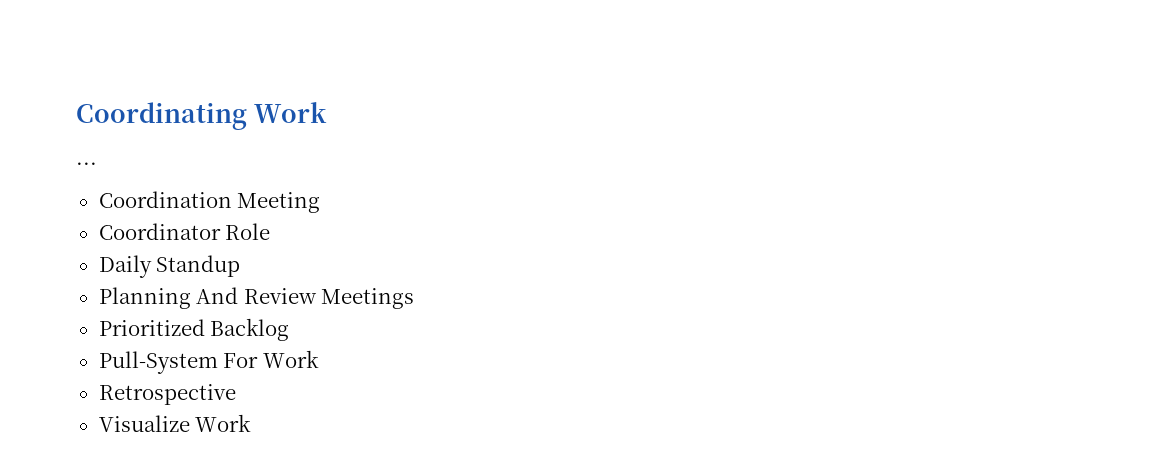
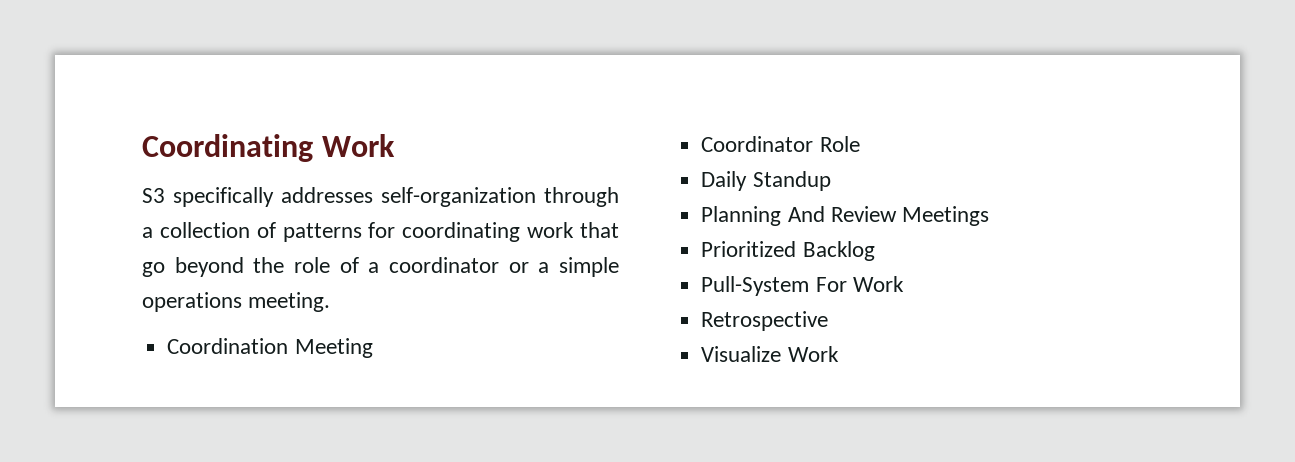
[76,162,97,165] ... -> [142,187,619,207] [142,222,619,242] [142,257,619,277] [142,292,331,312] S3 specifically addresses self-organization through a collection of patterns for coordinating work that go beyond the role of a coordinator or a simple operations meeting.

